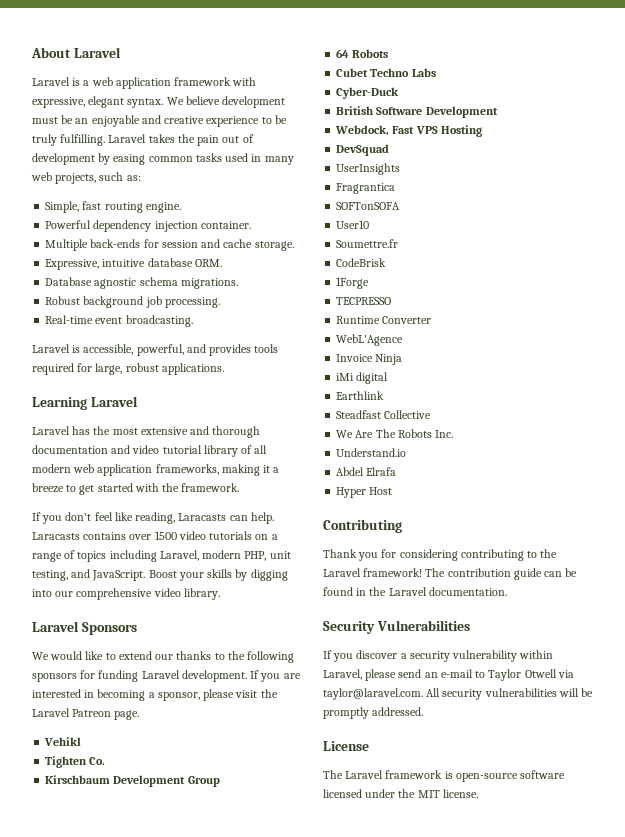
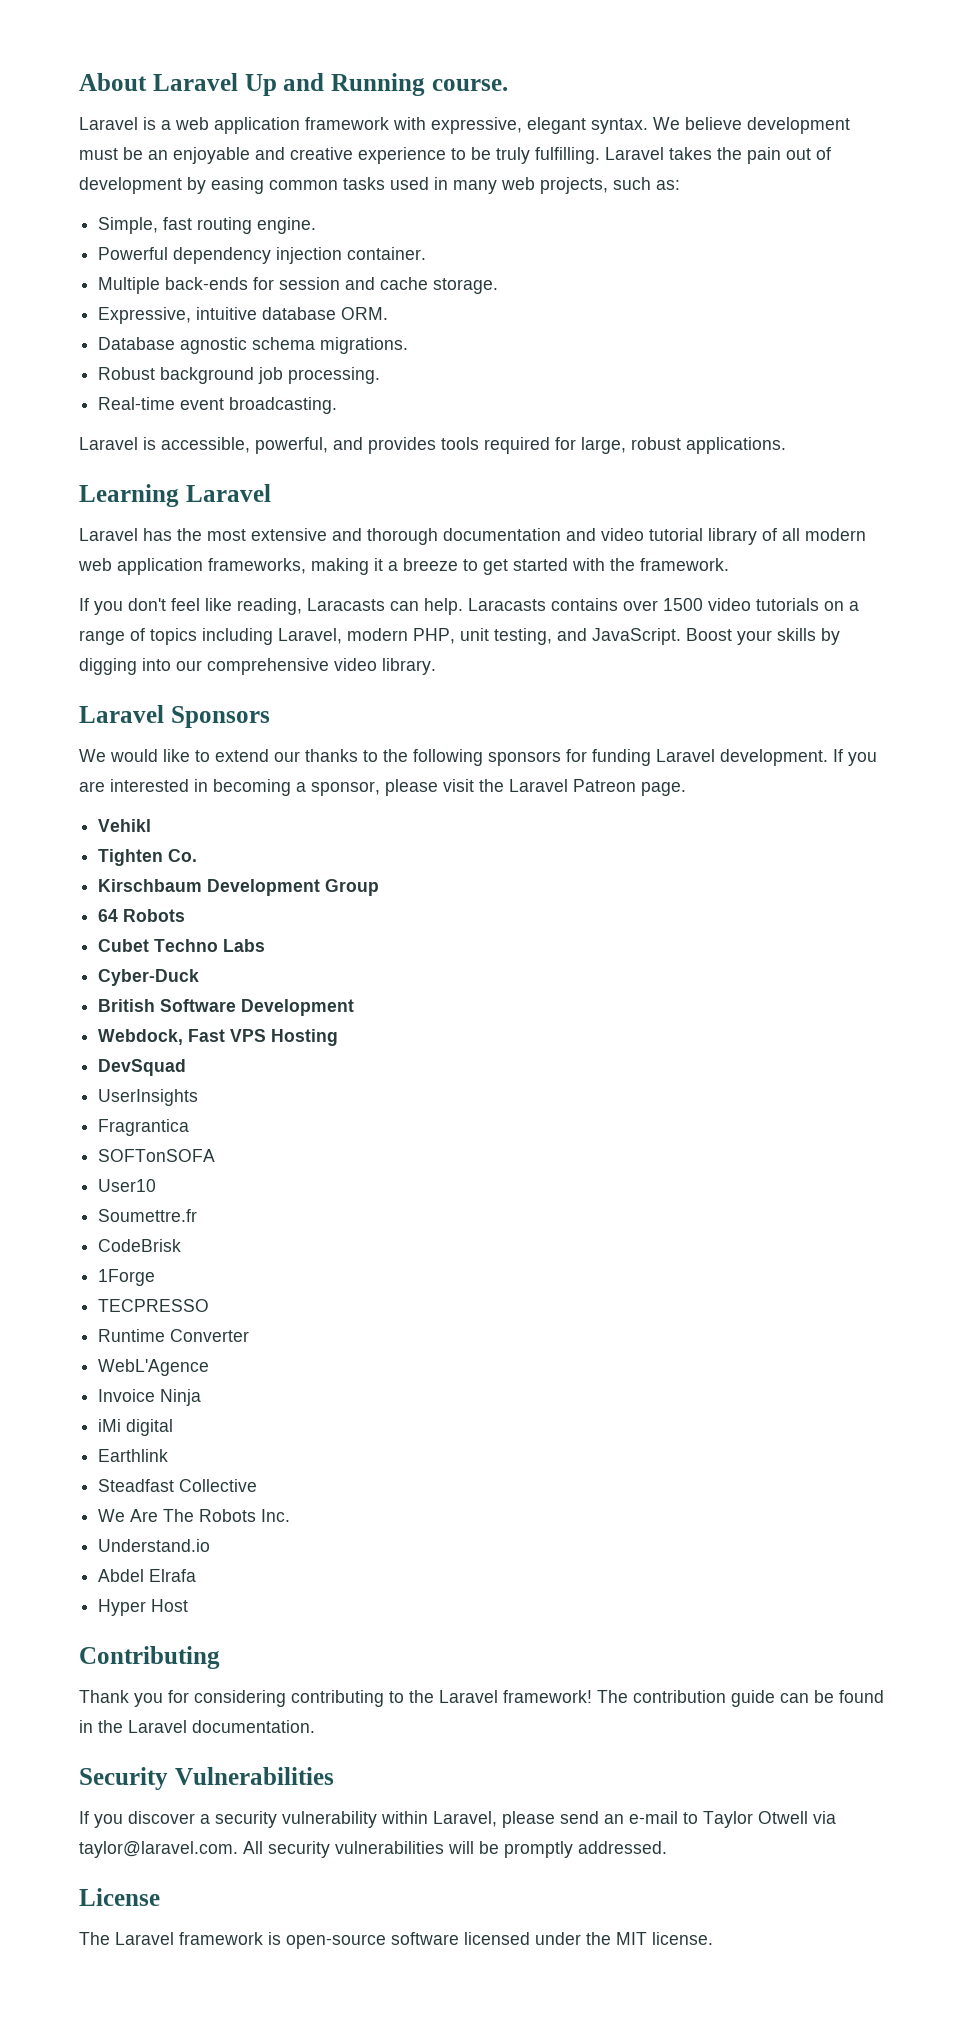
(121, 52) none -> [244,73,508,96] Up and Running course.

